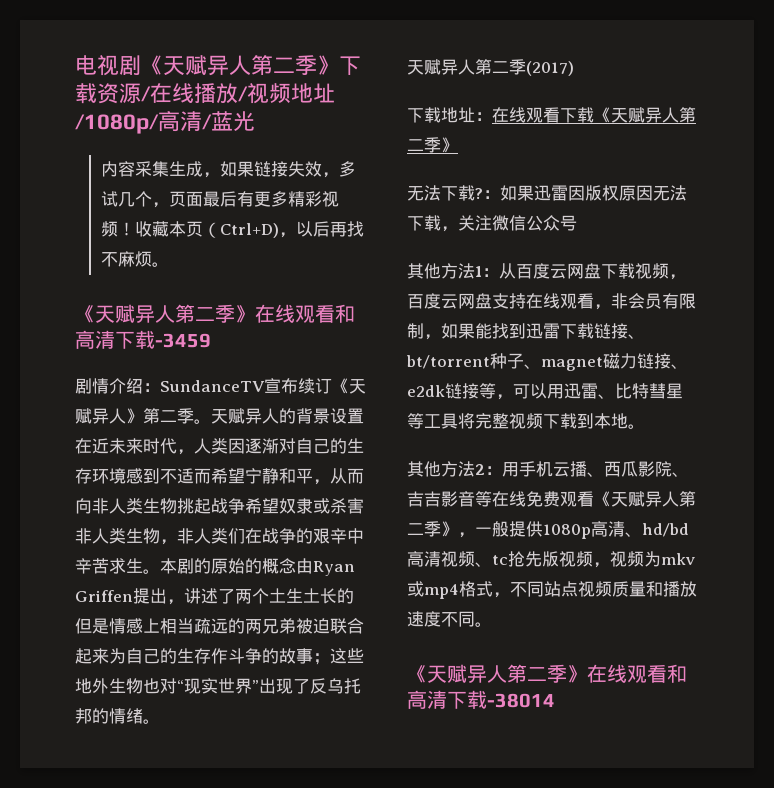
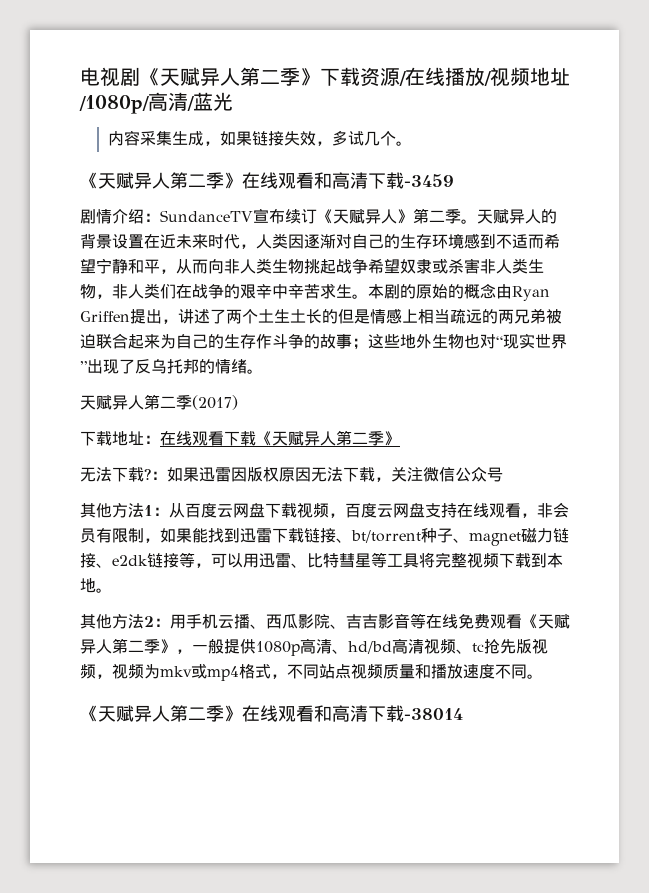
[151,191,339,208] [100,221,364,238] [100,251,152,267] ，页面最后有更多精彩视频！收藏本页（Ctrl+D)，以后再找不麻烦 -> (397, 138) none

